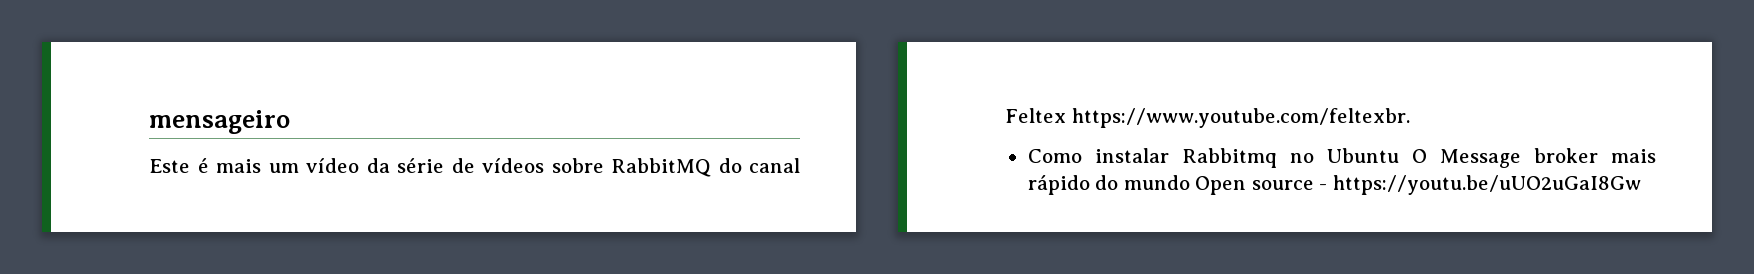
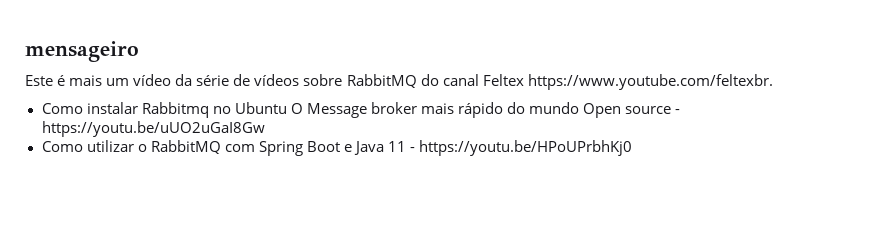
(1641, 185) none -> [41,140,633,156] // Como utilizar o RabbitMQ com Spring Boot e Java 11 - https://youtu.be/HPoUPrbhKj0

